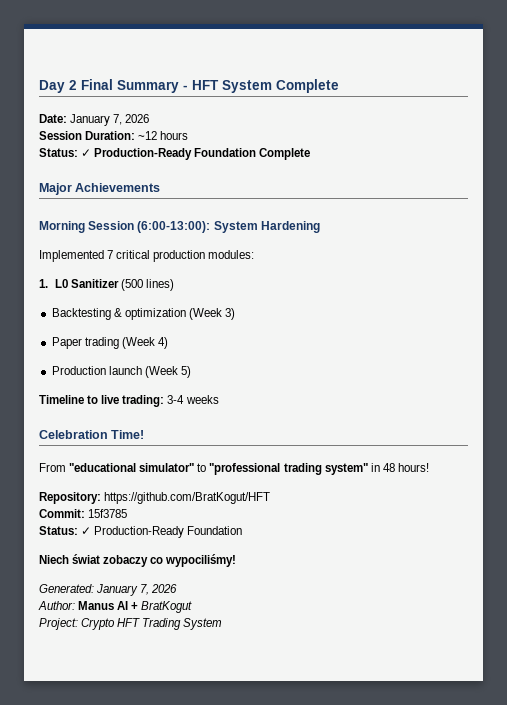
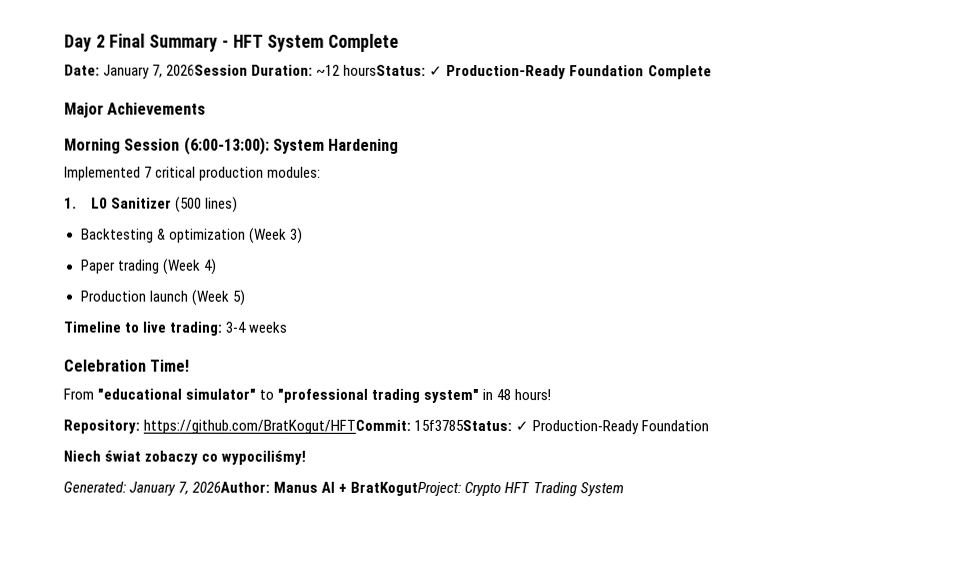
[125,114,150,123] [39,131,189,140] [39,148,78,157] 2026 // Session Duration: ~12 hours // Status: -> [166,64,427,76] 2026Session Duration: ~12 hoursStatus:
[104,492,271,504] [39,509,128,518] [39,526,78,535] https://github.com/BratKogut/HFT // Commit: 15f3785 // Status: -> [143,419,513,434] https://github.com/BratKogut/HFTCommit: 15f3785Status:
[151,584,178,593] [38,601,75,610] 2026 // Author: -> [192,481,271,493] 2026Author:
[141,601,193,613] [39,618,78,630] BratKogut // Project: -> [350,481,463,496] BratKogutProject:

